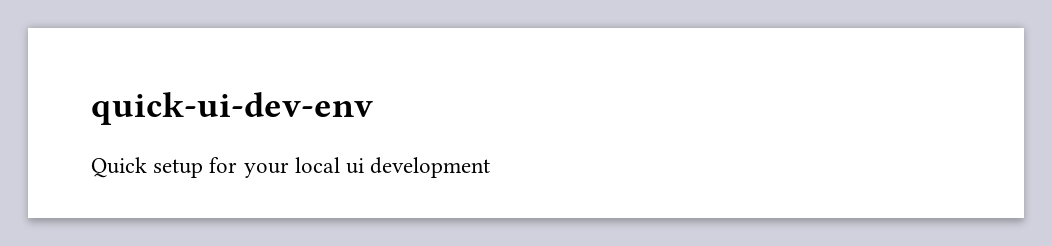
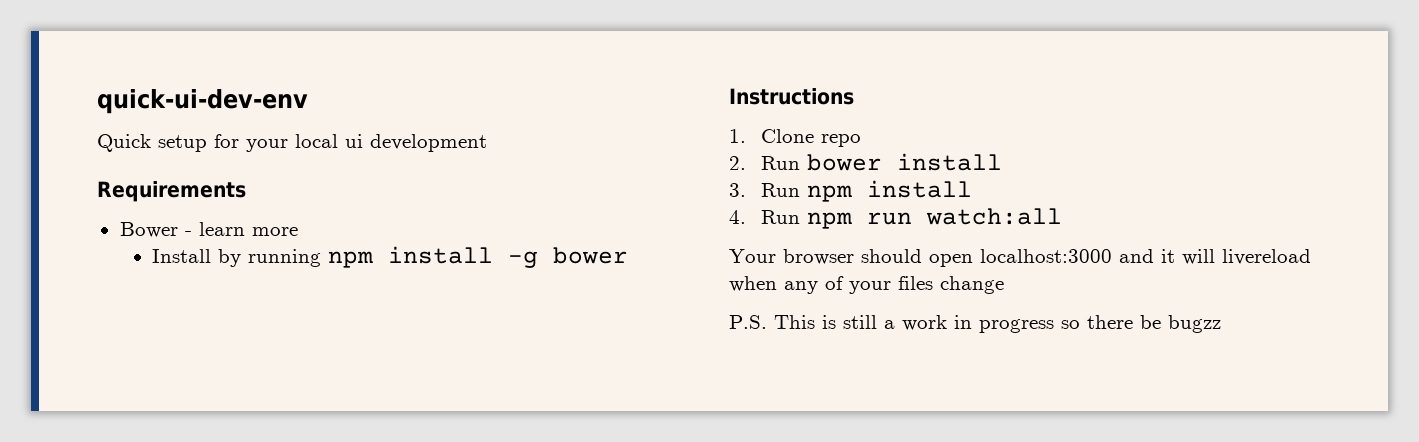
(491, 167) none -> [97,181,246,202] [119,222,298,238] [152,246,629,268] [729,88,854,105] [729,129,862,147] [729,153,1003,171] [729,180,973,202] [729,208,1063,229] [729,249,1311,267] [729,276,1004,294] [729,315,1221,333] // Requirements // Bower - learn more // Install by running npm install -g bower // Instructions // 1. Clone repo // 2. Run bower install // 3. Run npm install // 4. Run npm run watch:all // Your browser should open localhost:3000 and it will livereload when any of your files change // P.S. This is still a work in progress so there be bugzz

